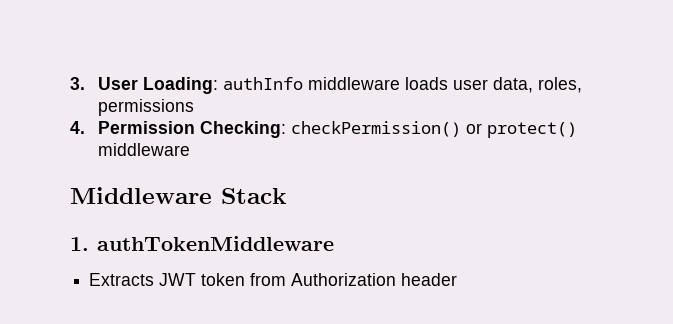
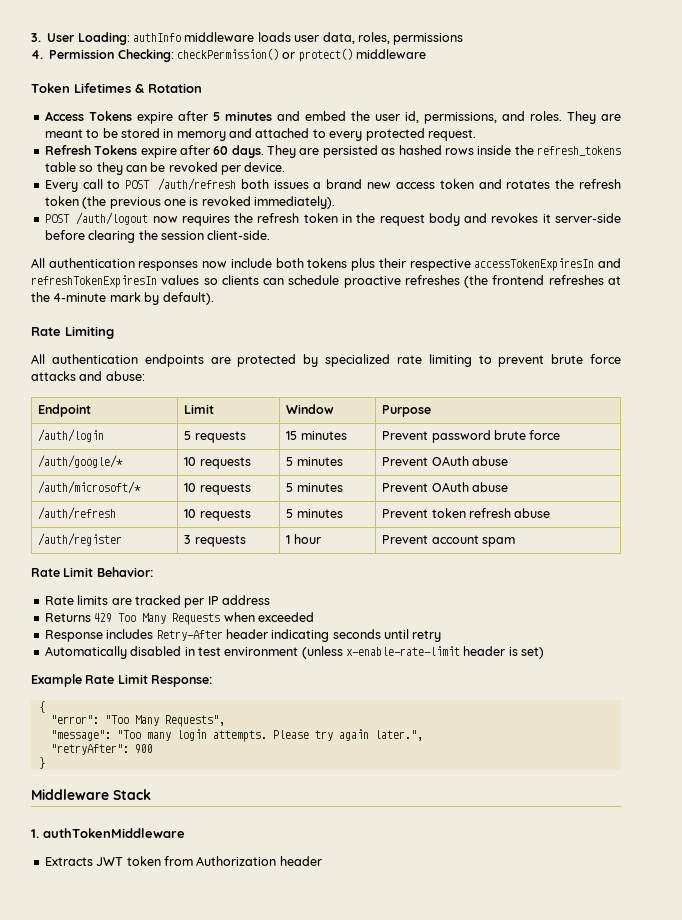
(190, 149) none -> [31,83,202,93] [44,111,621,124] [44,128,476,141] [44,145,621,158] [44,162,286,175] [44,178,621,192] [44,196,335,209] [44,212,622,226] [44,230,271,243] [31,258,622,271] [31,275,621,288] [31,292,214,305] [31,326,114,339] [31,354,621,367] [31,371,145,381] [38,404,92,417] [184,404,215,414] [286,404,335,414] [382,405,432,417] [38,429,105,442] [184,431,246,443] [286,431,347,440] [382,430,561,443] [38,455,124,468] [184,457,251,469] [286,457,343,466] [382,456,508,466] [38,481,142,494] [184,483,251,495] [286,483,343,492] [382,482,508,492] [38,507,117,520] [184,509,251,521] [286,509,343,518] [382,508,551,518] [38,533,123,546] [184,535,246,547] [286,534,321,544] [382,535,515,547] [31,567,153,577] [44,595,270,608] [44,612,314,625] [44,629,442,642] [44,646,545,659] [31,674,213,687] [38,701,45,713] [50,715,225,727] [50,729,423,742] [50,744,153,755] [38,757,45,769] // Token Lifetimes & Rotation // Access Tokens expire after 5 minutes and embed the user id, permissions, and roles. They are meant to be stored in memory and attached to every protected request. // Refresh Tokens expire after 60 days. They are persisted as hashed rows inside the refresh_tokens table so they can be revoked per device. // Every call to POST /auth/refresh both issues a brand new access token and rotates the refresh token (the previous one is revoked immediately). // POST /auth/logout now requires the refresh token in the request body and revokes it server-side before clearing the session client-side. // All authentication responses now include both tokens plus their respective accessTokenExpiresIn and refreshTokenExpiresIn values so clients can schedule proactive refreshes (the frontend refreshes at the 4-minute mark by default). // Rate Limiting // All authentication endpoints are protected by specialized rate limiting to prevent brute force attacks and abuse: // Endpoint | Limit | Window | Purpose // /auth/login | 5 requests | 15 minutes | Prevent password brute force // /auth/google/* | 10 requests | 5 minutes | Prevent OAuth abuse // /auth/microsoft/* | 10 requests | 5 minutes | Prevent OAuth abuse // /auth/refresh | 10 requests | 5 minutes | Prevent token refresh abuse // /auth/register | 3 requests | 1 hour | Prevent account spam // Rate Limit Behavior: // Rate limits are tracked per IP address // Returns 429 Too Many Requests when exceeded // Response includes Retry-After header indicating seconds until retry // Automatically disabled in test environment (unless x-enable-rate-limit header is set) // Example Rate Limit Response: // { // "error": "Too Many Requests", // "message": "Too many login attempts. Please try again later.", // "retryAfter": 900 // }

